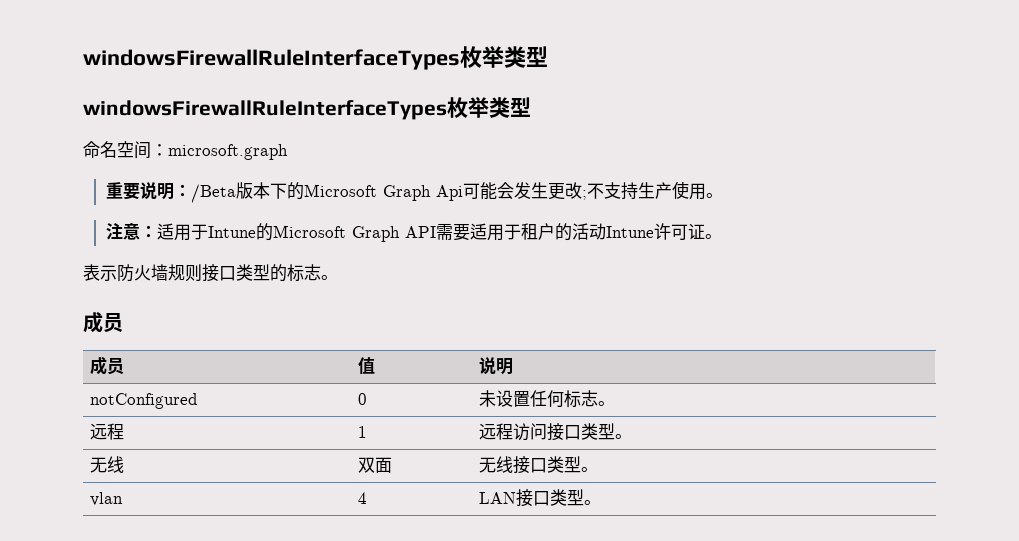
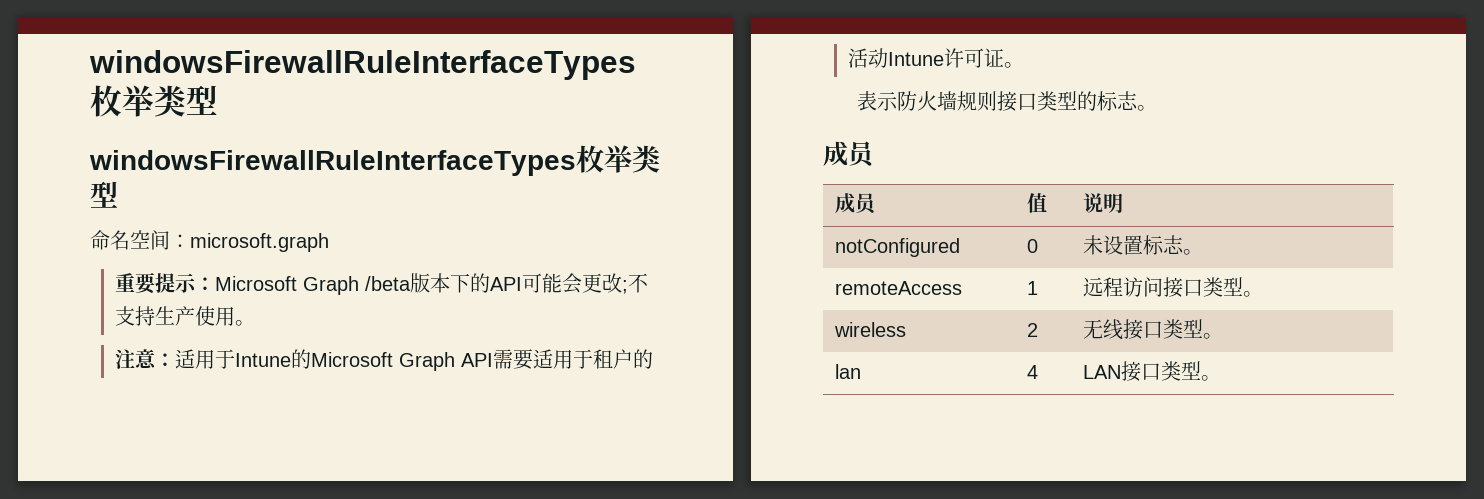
[139,182,548,203] 说明：/Beta版本下的Microsoft Graph Api可能会发生 -> [155,273,583,295] 提示：Microsoft Graph /beta版本下的API可能会
[529,390,615,408] [89,423,124,440] 任何标志。 // 远程 -> [1142,235,1203,255] [834,281,962,295] 标志。 // remoteAccess
[89,456,124,473] [357,457,392,473] 无线 | 双面 -> [833,322,906,337] [1026,323,1038,337] wireless | 2
[89,492,123,506] vlan -> [834,364,861,379] lan

